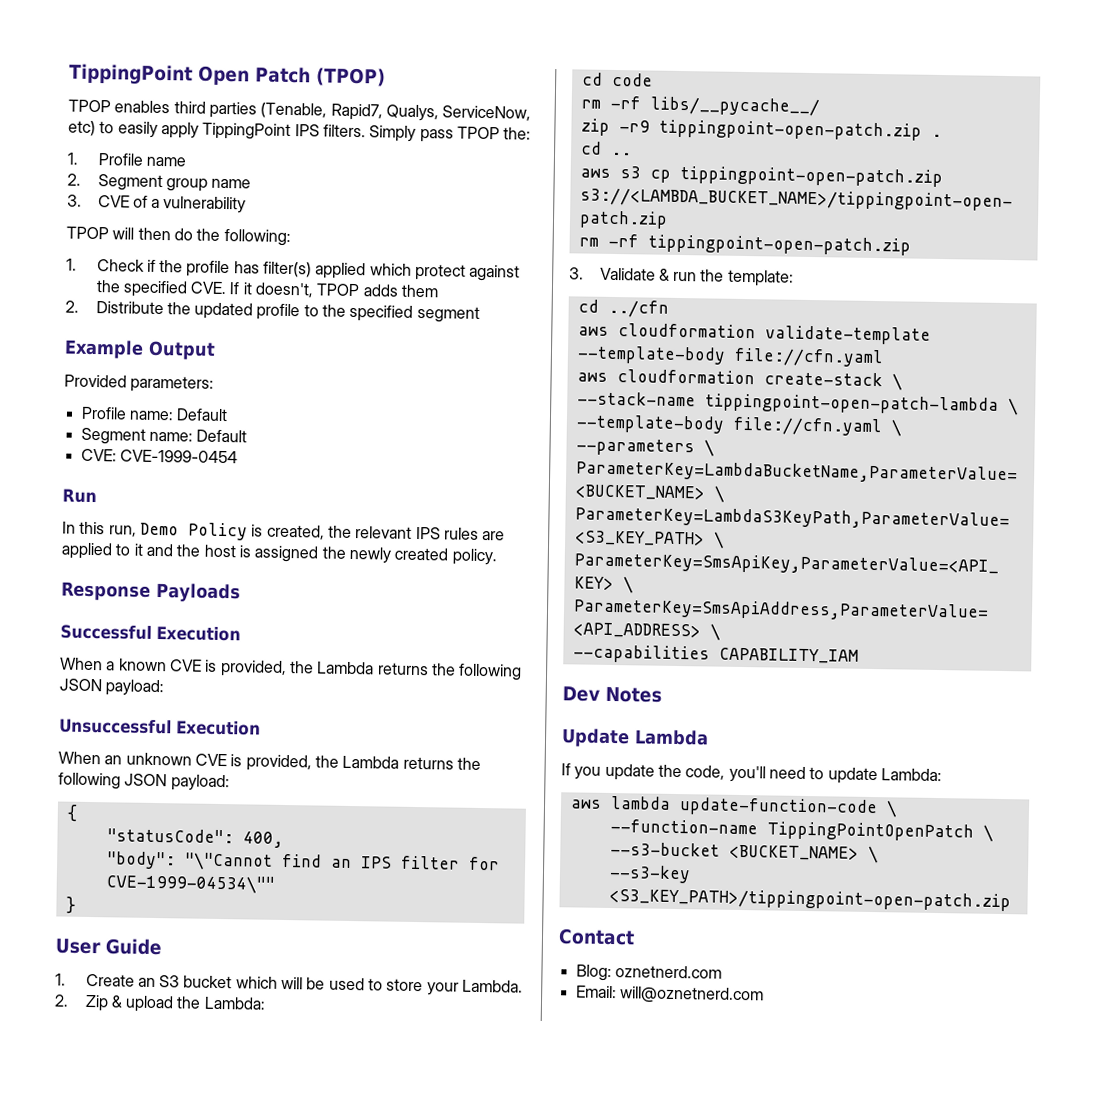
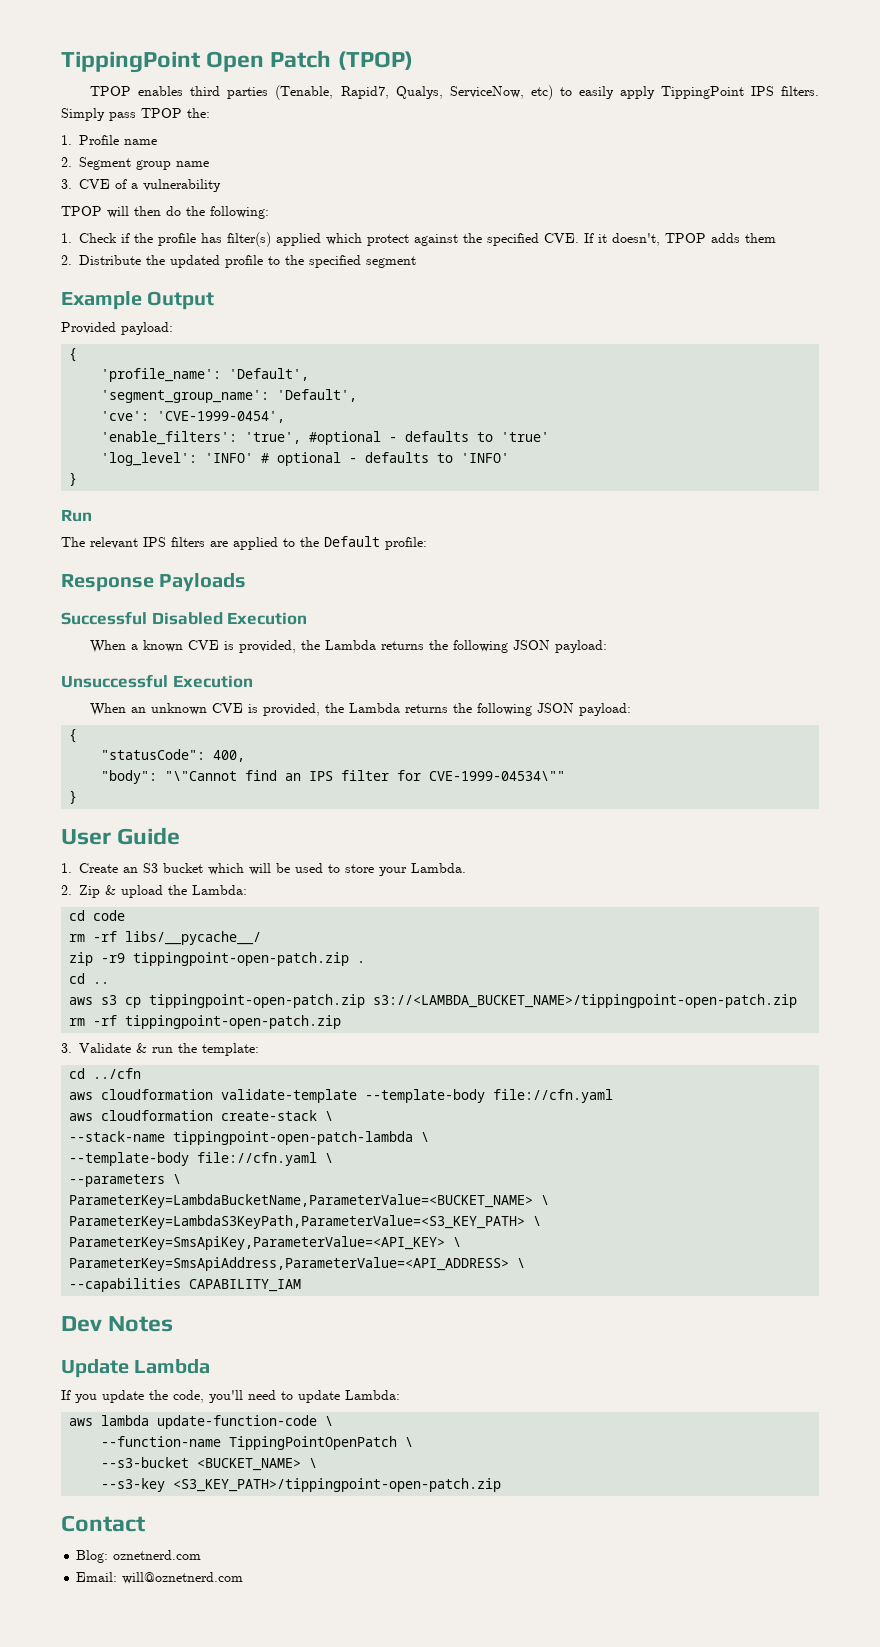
[130,375,215,393] [80,406,229,422] [80,427,248,445] [80,448,238,464] [62,488,97,504] [62,521,352,541] parameters: // Profile name: Default // Segment name: Default // CVE: CVE-1999-0454 // Run // In this run, Demo Policy is created, the -> [121,322,173,335] [69,348,78,362] [101,368,310,382] [101,389,358,403] [101,411,286,423] [101,431,550,445] [101,452,510,466] [69,472,78,486] [61,509,92,522] [61,537,85,547] payload: // { // 'profile_name': 'Default', // 'segment_group_name': 'Default', // 'cve': 'CVE-1999-0454', // 'enable_filters': 'true', #optional - defaults to 'true' // 'log_level': 'INFO' # optional - defaults to 'INFO' // } // Run // The
[443,527,479,540] rules -> [171,537,205,547] filters
[133,543,497,566] it and the host is assigned the newly created policy. -> [300,536,427,550] the Default profile:
(152, 632) none -> [151,612,223,625] Disabled

